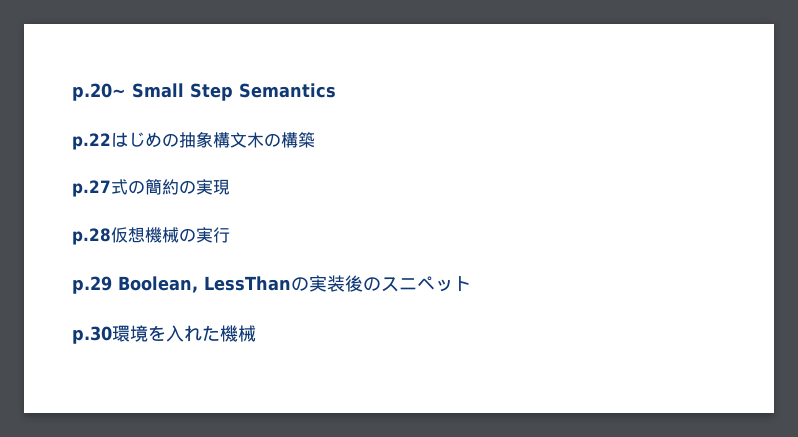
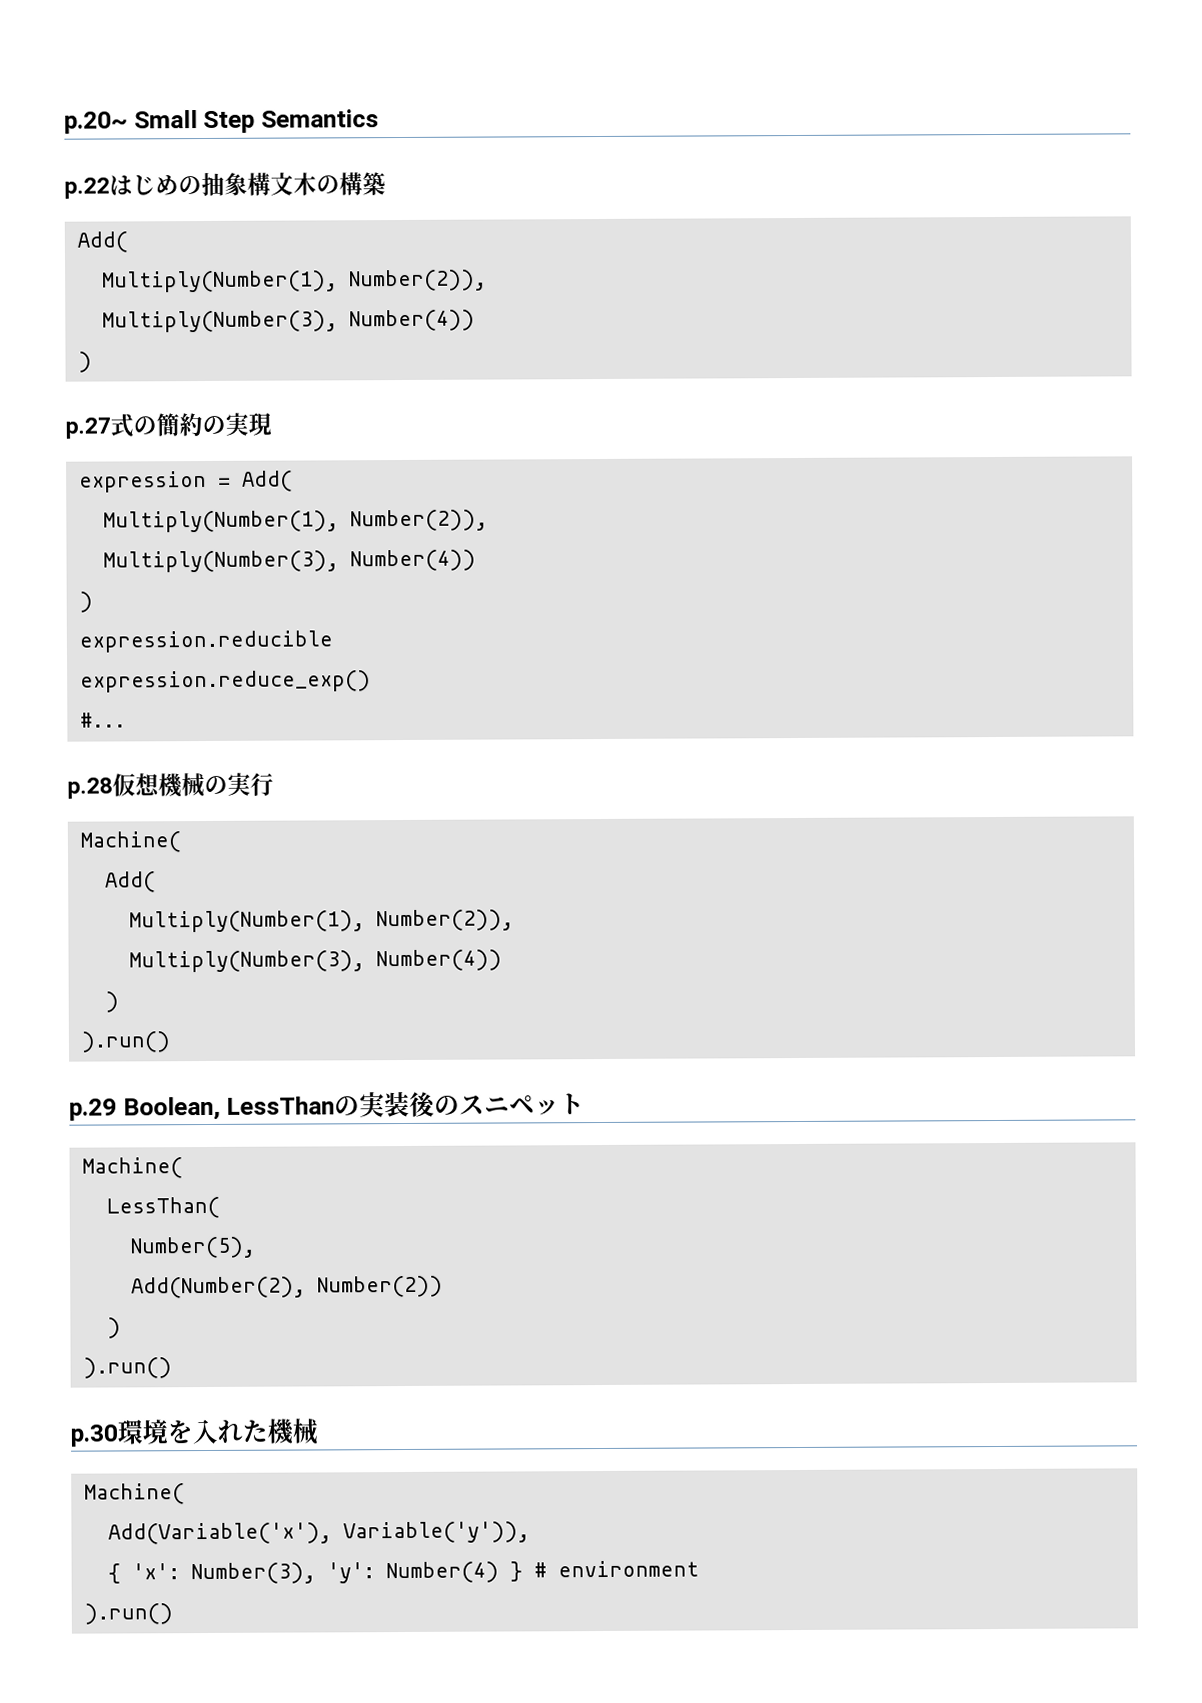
(315, 140) none -> [76,231,128,253] [101,269,487,293] [101,309,475,333] [77,351,92,373] // Add( // Multiply(Number(1), Number(2)), // Multiply(Number(3), Number(4)) // )
(230, 187) none -> [78,470,293,493] [102,509,488,533] [102,549,476,573] [78,591,93,613] [78,630,333,653] [79,670,371,693] [79,712,126,728] // expression = Add( // Multiply(Number(1), Number(2)), // Multiply(Number(3), Number(4)) // ) // expression.reducible // expression.reduce_exp() // #...
(230, 235) none -> [79,831,181,853] [104,871,156,893] [128,909,514,933] [128,949,502,973] [104,991,119,1013] [80,1031,171,1053] // Machine( // Add( // Multiply(Number(1), Number(2)), // Multiply(Number(3), Number(4)) // ) // ).run()
(471, 284) none -> [81,1157,183,1179] [105,1196,220,1219] [129,1236,256,1259] [130,1275,443,1299] [106,1317,121,1339] [82,1357,172,1379] // Machine( // LessThan( // Number(5), // Add(Number(2), Number(2)) // ) // ).run()
(256, 333) none -> [83,1483,185,1505] [107,1521,530,1545] [107,1560,699,1585] [83,1603,173,1625] // Machine( // Add(Variable('x'), Variable('y')), // { 'x': Number(3), 'y': Number(4) } # environment // ).run()

